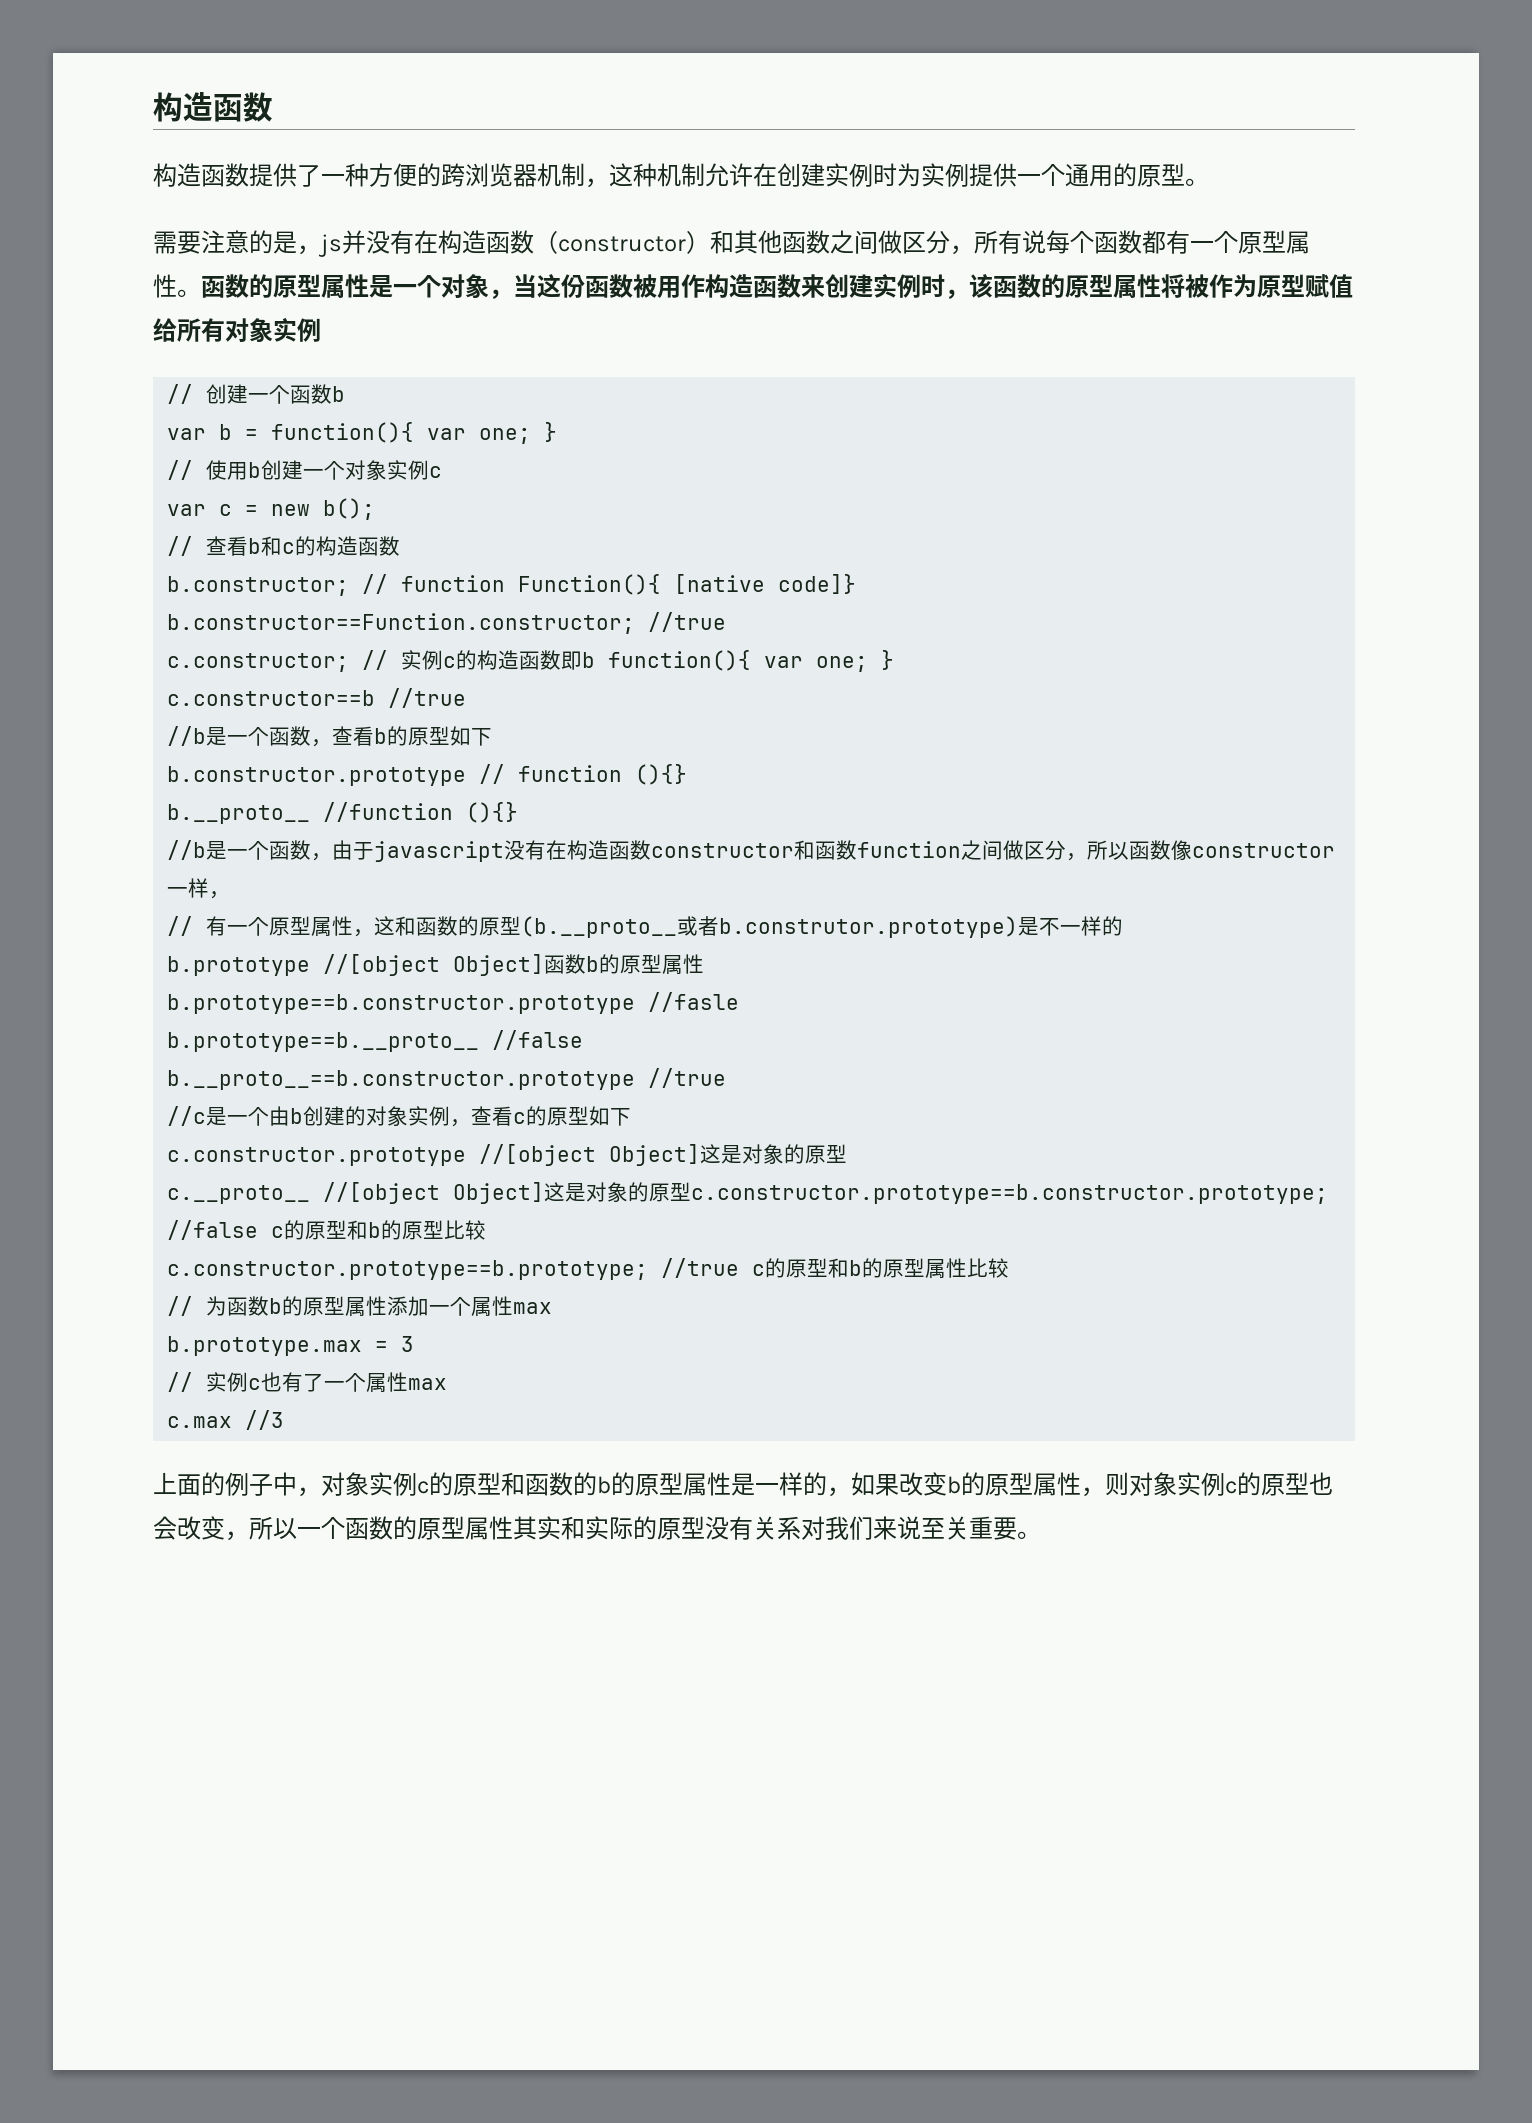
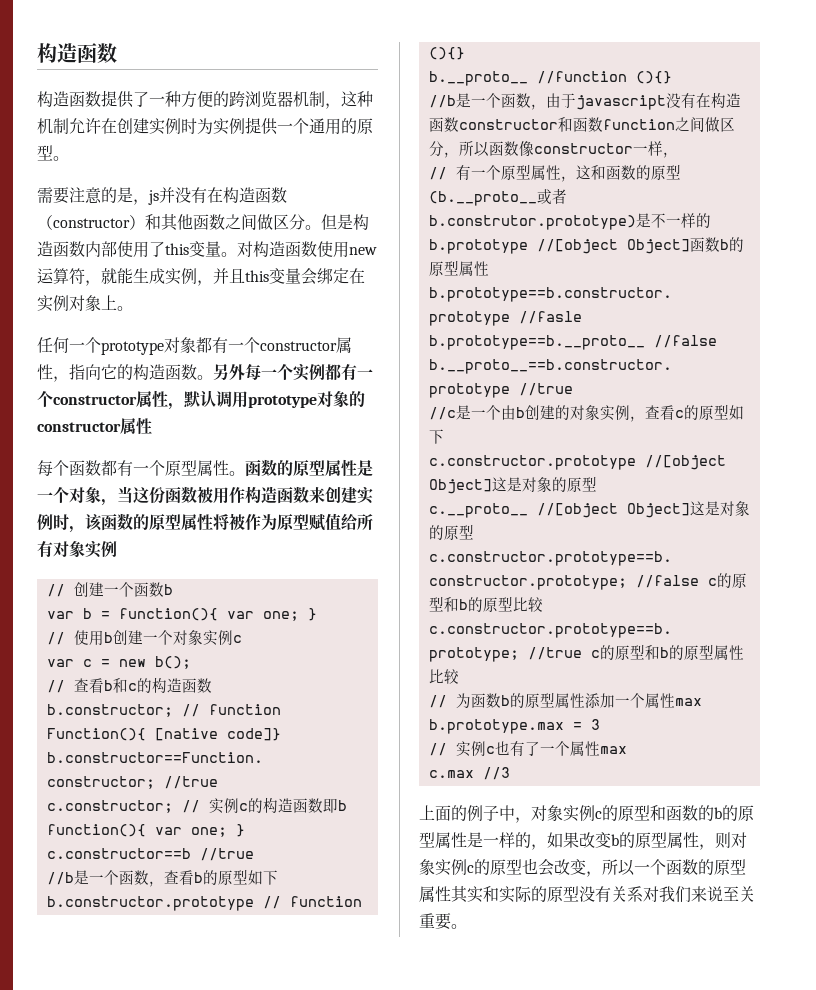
[950,230,1046,255] ，所有说 -> [305,214,369,230] [37,241,377,258] [37,268,365,286] [37,295,133,312] [37,337,352,355] [37,363,373,382] [37,390,365,410] [37,417,152,434] 。但是构造函数内部使用了this变量。对构造函数使用new运算符，就能生成实例，并且this变量会绑定在实例对象上。 // 任何一个prototype对象都有一个constructor属性，指向它的构造函数。另外每一个实例都有一个constructor属性，默认调用prototype对象的constructor属性 //

